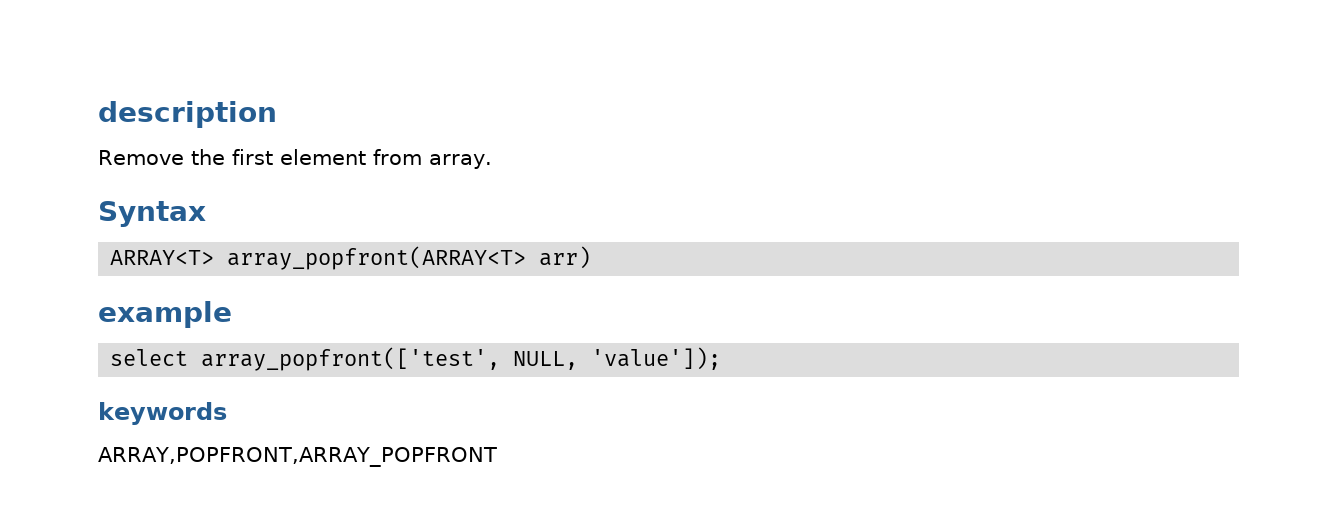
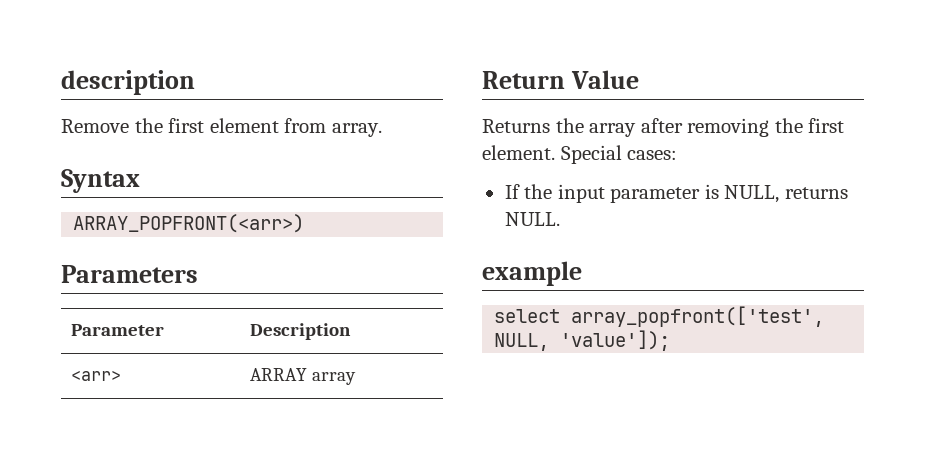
[110,246,592,270] ARRAY<T> array_popfront(ARRAY<T> arr) -> [73,214,305,233] [61,265,198,283] [71,324,165,336] [250,323,352,340] [71,370,122,381] [250,368,357,385] [482,70,639,89] [482,118,845,137] [482,145,678,164] [504,184,848,203] [504,212,560,226] ARRAY_POPFRONT(<arr>) // Parameters // Parameter | Description // <arr> | ARRAY array // Return Value // Returns the array after removing the first element. Special cases: // If the input parameter is NULL, returns NULL.
[98,402,227,425] [98,447,497,467] // keywords // ARRAY,POPFRONT,ARRAY_POPFRONT -> (671, 340) none

